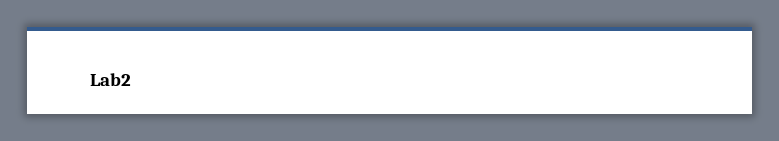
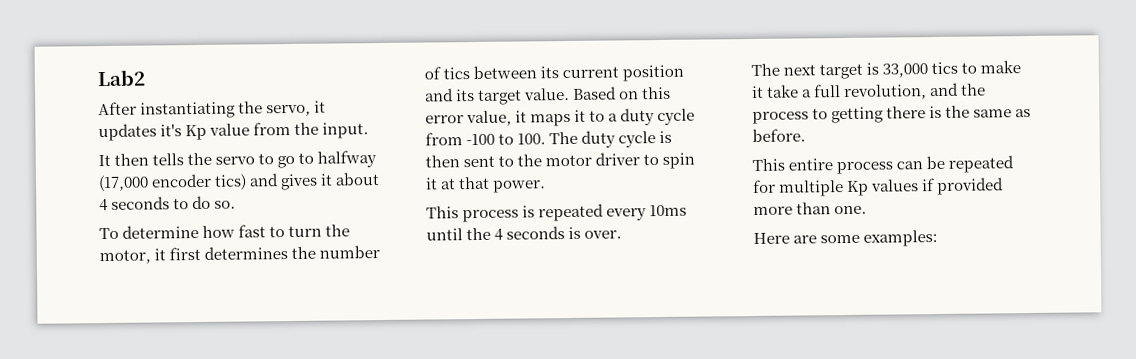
(131, 79) none -> [98,100,327,119] [98,121,370,142] [98,150,378,169] [98,172,381,192] [99,195,237,212] [99,224,351,240] [99,245,381,265] [424,64,685,82] [425,86,672,105] [425,108,696,127] [425,130,673,148] [425,152,696,169] [425,176,547,193] [426,203,688,223] [426,226,623,241] [751,60,1022,80] [751,82,987,101] [752,105,1032,125] [752,128,806,143] [752,155,1015,175] [753,177,1005,197] [753,202,868,215] [753,229,939,247] // After instantiating the servo, it updates it's Kp value from the input. // It then tells the servo to go to halfway (17,000 encoder tics) and gives it about 4 seconds to do so. // To determine how fast to turn the motor, it first determines the number of tics between its current position and its target value. Based on this error value, it maps it to a duty cycle from -100 to 100. The duty cycle is then sent to the motor driver to spin it at that power. // This process is repeated every 10ms until the 4 seconds is over. // The next target is 33,000 tics to make it take a full revolution, and the process to getting there is the same as before. // This entire process can be repeated for multiple Kp values if provided more than one. // Here are some examples:

